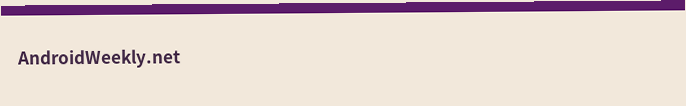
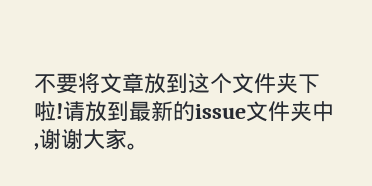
[16,48,181,69] AndroidWeekly.net -> [34,72,320,94] [34,101,334,122] [34,129,149,150] 不要将文章放到这个文件夹下啦!请放到最新的issue文件夹中,谢谢大家。

